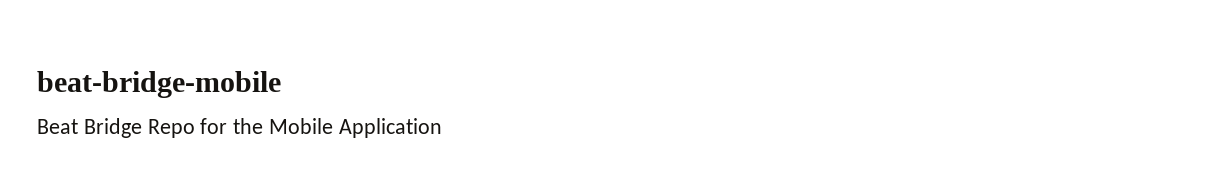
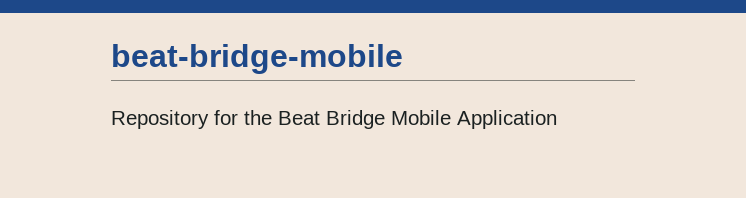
[37,118,264,138] Beat Bridge Repo for the -> [111,110,385,129] Repository for the Beat Bridge

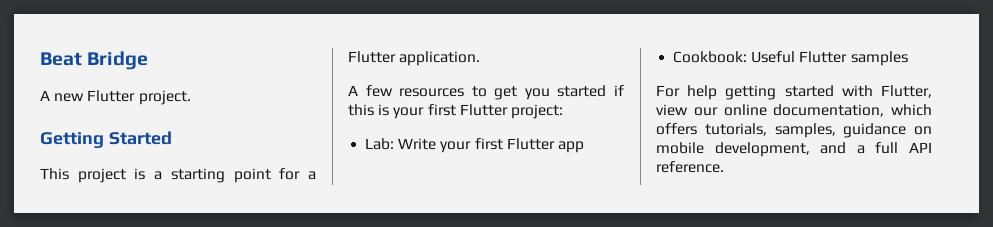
[111,44,403,74] [111,110,557,129] beat-bridge-mobile // Repository for the Beat Bridge Mobile Application -> [40,51,149,70] [40,90,191,105] [40,131,172,148] [40,168,316,183] [348,51,481,66] [348,85,624,100] [348,104,563,119] [365,138,584,153] [673,51,908,66] [656,85,932,100] [656,104,932,117] [656,123,932,138] [656,142,932,157] [656,161,724,173] Beat Bridge // A new Flutter project. // Getting Started // This project is a starting point for a Flutter application. // A few resources to get you started if this is your first Flutter project: // Lab: Write your first Flutter app // Cookbook: Useful Flutter samples // For help getting started with Flutter, view our online documentation, which offers tutorials, samples, guidance on mobile development, and a full API reference.

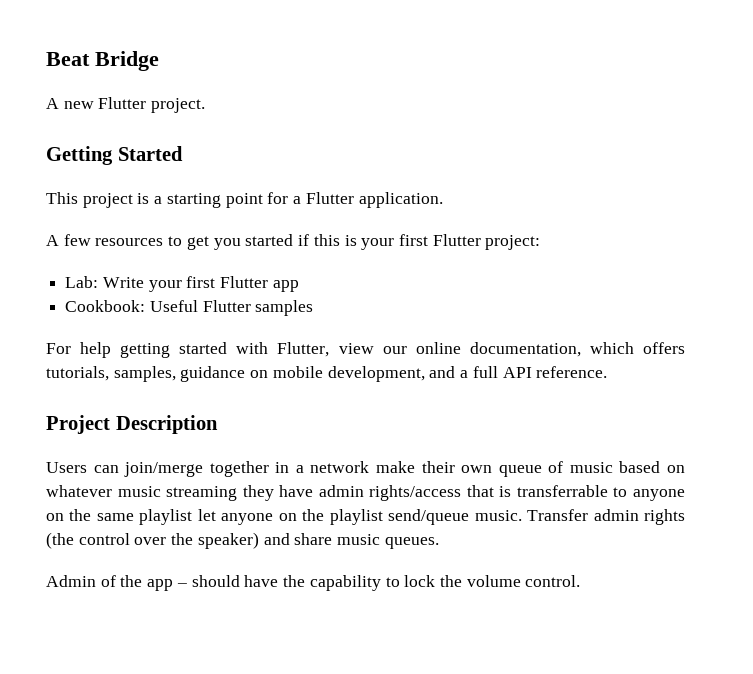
(724, 167) none -> [46,415,218,434] [46,461,685,477] [46,485,685,501] [46,509,685,525] [46,532,439,549] [46,575,581,591] // Project Description // Users can join/merge together in a network make their own queue of music based on whatever music streaming they have admin rights/access that is transferrable to anyone on the same playlist let anyone on the playlist send/queue music. Transfer admin rights (the control over the speaker) and share music queues. // Admin of the app – should have the capability to lock the volume control.

